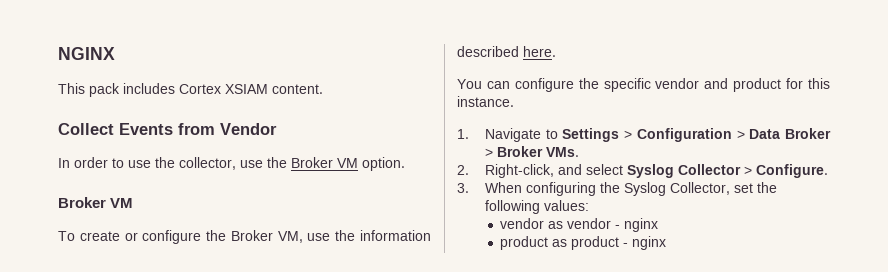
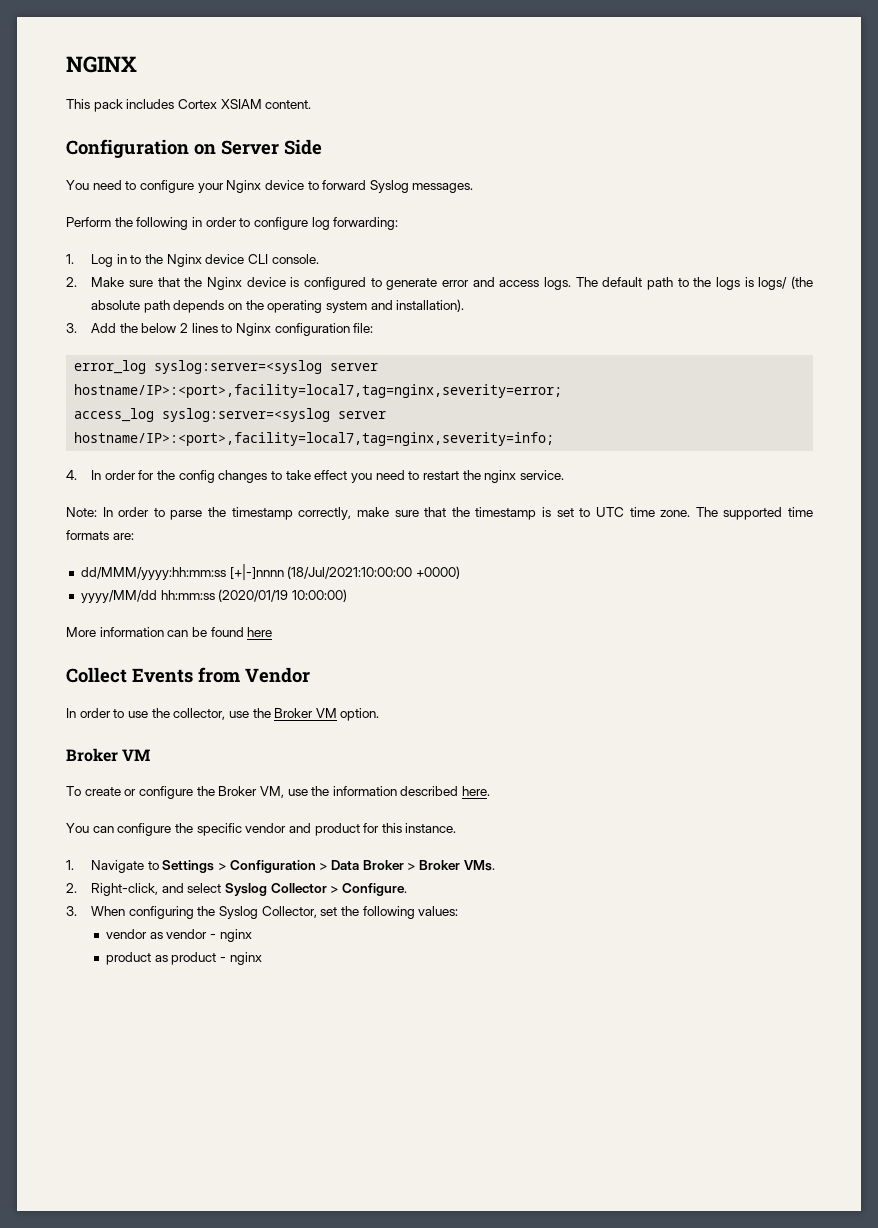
(323, 89) none -> [66,139,322,158] [66,180,474,193] [66,217,399,230] [66,254,319,267] [66,276,813,290] [91,299,465,313] [66,323,374,336] [74,360,379,374] [74,384,563,398] [74,408,387,422] [74,432,555,446] [66,470,564,483] [66,507,814,520] [66,530,134,540] [80,564,460,581] [80,589,347,603] [66,627,273,637] // Configuration on Server Side // You need to configure your Nginx device to forward Syslog messages. // Perform the following in order to configure log forwarding: // 1. Log in to the Nginx device CLI console. // 2. Make sure that the Nginx device is configured to generate error and access logs. The default path to the logs is logs/ (the absolute path depends on the operating system and installation). // 3. Add the below 2 lines to Nginx configuration file: // error_log syslog:server=<syslog server hostname/IP>:<port>,facility=local7,tag=nginx,severity=error; // access_log syslog:server=<syslog server hostname/IP>:<port>,facility=local7,tag=nginx,severity=info; // 4. In order for the config changes to take effect you need to restart the nginx service. // Note: In order to parse the timestamp correctly, make sure that the timestamp is set to UTC time zone. The supported time formats are: // dd/MMM/yyyy:hh:mm:ss [+|-]nnnn (18/Jul/2021:10:00:00 +0000) // yyyy/MM/dd hh:mm:ss (2020/01/19 10:00:00) // More information can be found here

